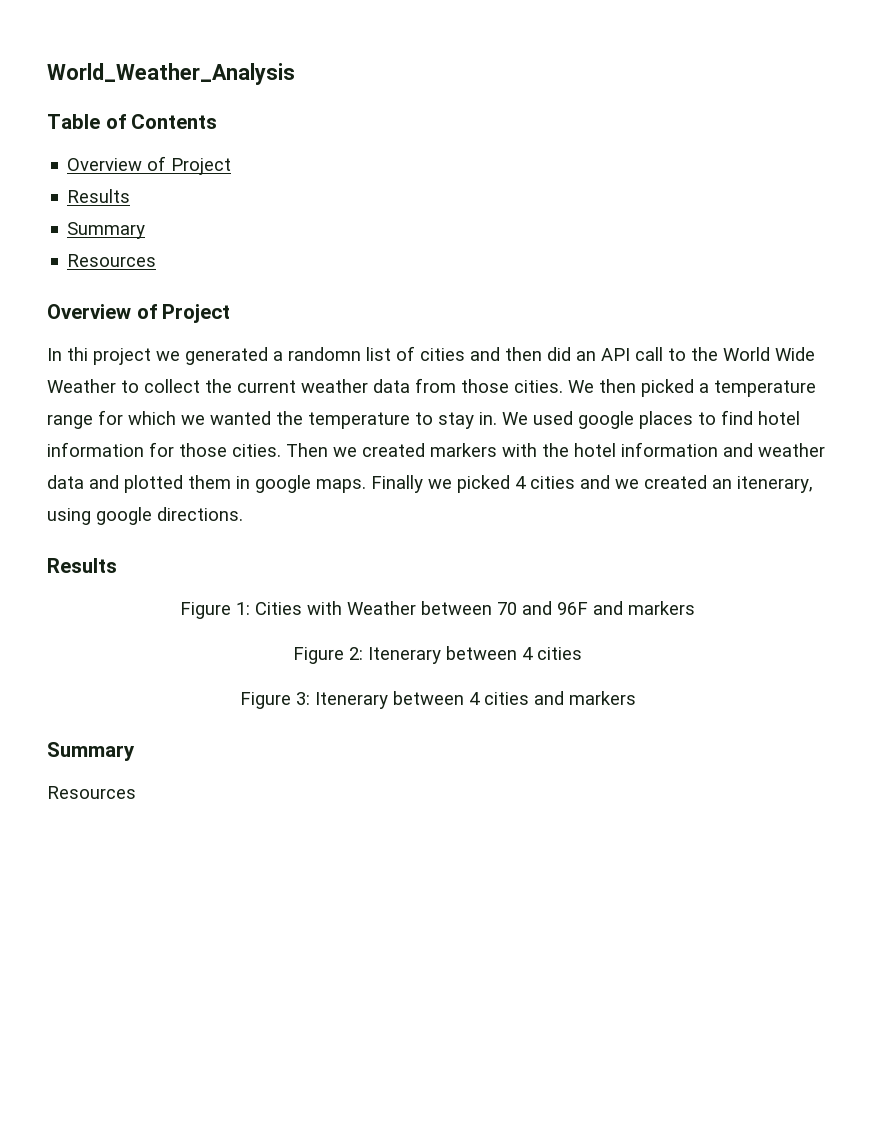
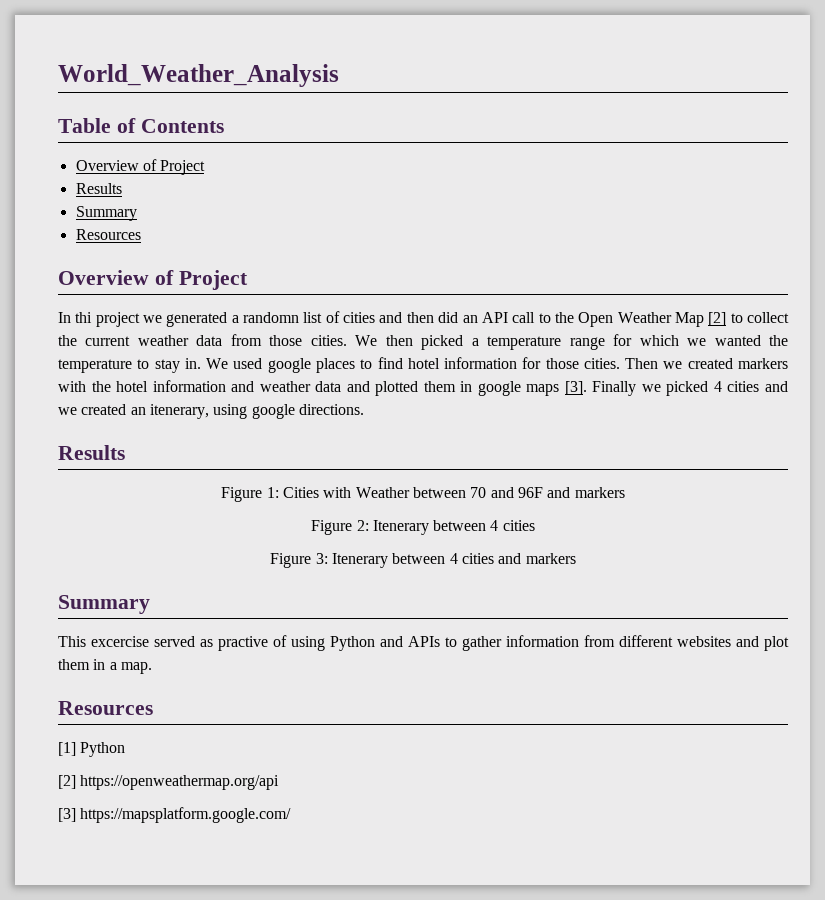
[723,347,815,361] [47,379,116,393] World Wide Weather -> [578,312,727,327] Open Weather Map [2]
[316,479,366,493] maps. -> [526,381,587,396] maps [3].
[47,786,136,799] Resources -> [58,635,789,651] [58,659,152,674] [58,701,153,715] [58,742,126,757] [58,775,280,790] [58,807,292,823] This excercise served as practive of using Python and APIs to gather information from different websites and plot them in a map. // Resources // [1] Python // [2] https://openweathermap.org/api // [3] https://mapsplatform.google.com/

